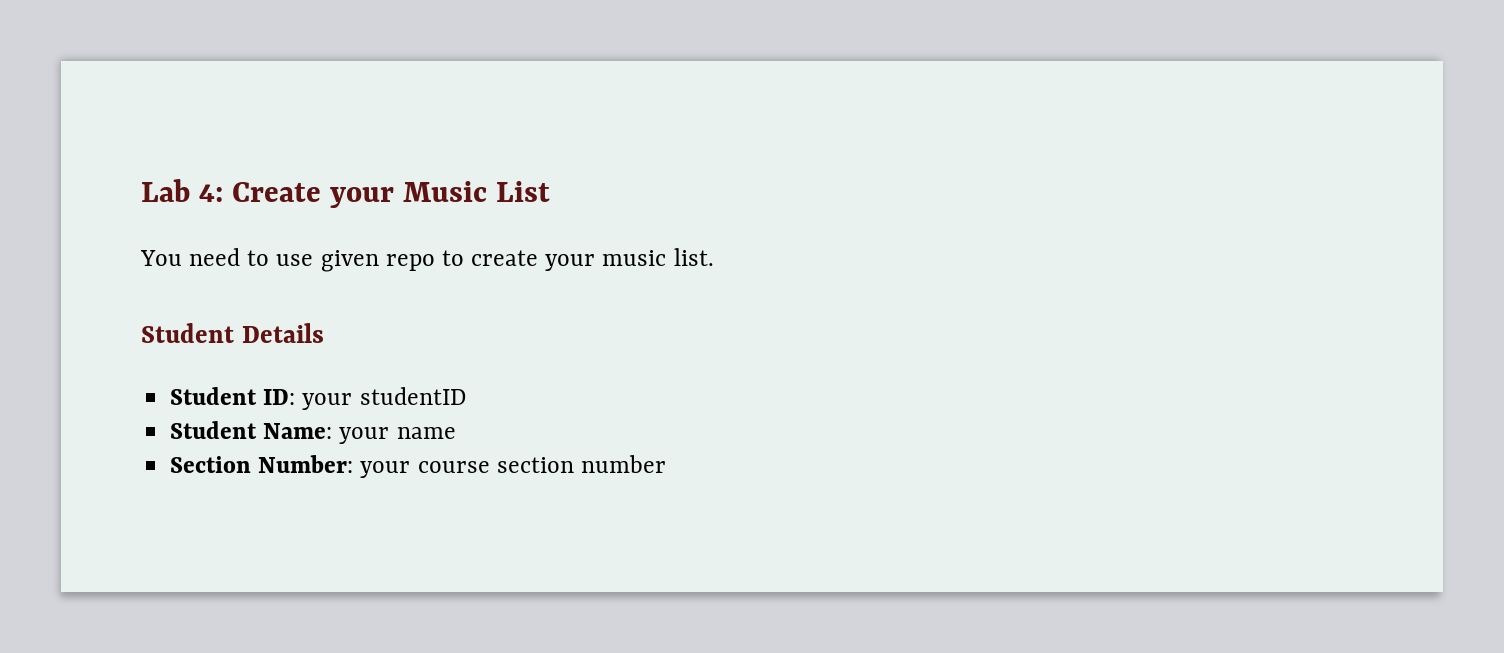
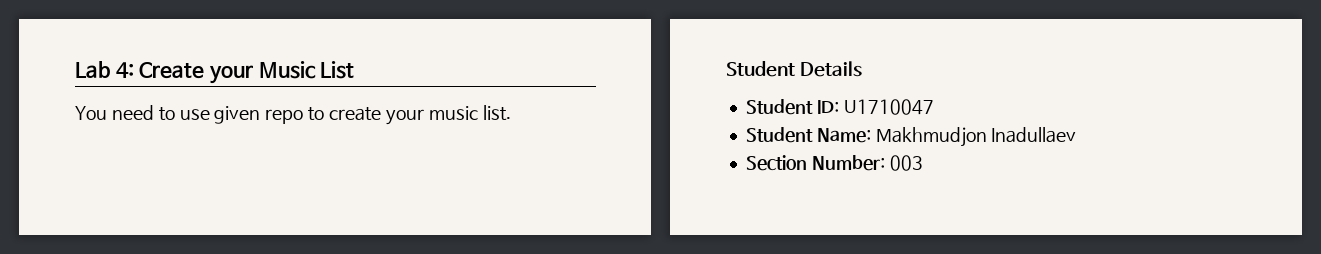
[302,387,466,410] your studentID -> [843,99,934,115] U1710047
[339,427,456,444] your name -> [875,127,1077,147] Makhmudjon Inadullaev
[360,455,666,478] your course section number -> [889,155,923,171] 003

